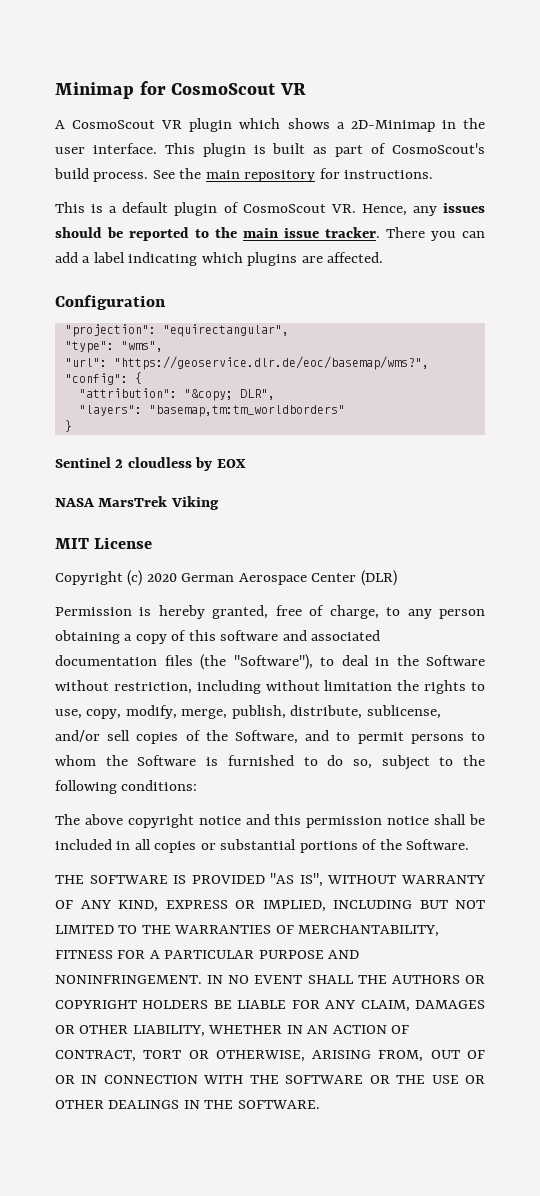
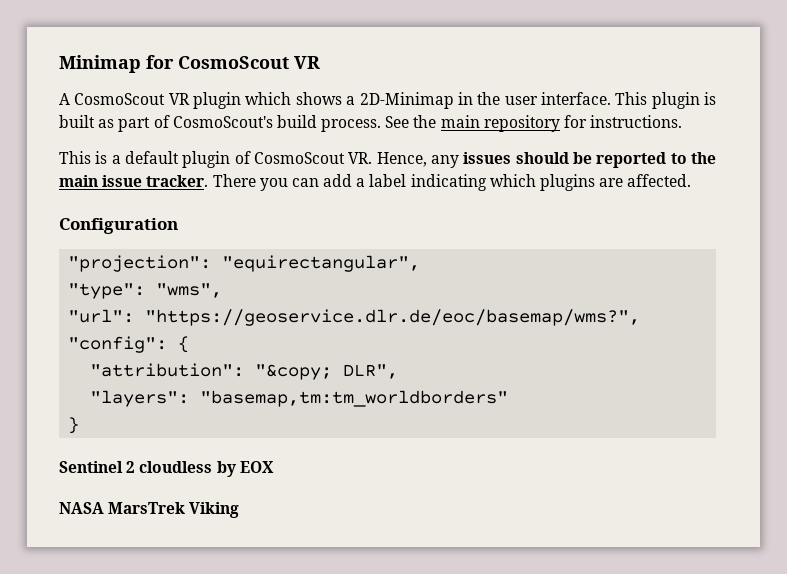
[55,537,153,549] [55,570,397,586] [55,605,486,619] [55,630,381,644] [55,654,485,670] [55,680,485,694] [55,705,441,719] [55,730,485,744] [55,755,485,770] [55,780,198,794] [55,814,486,828] [55,839,470,853] [55,873,485,887] [55,900,485,912] [55,925,440,937] [55,950,360,959] [55,975,486,984] [55,1000,485,1012] [55,1025,410,1037] [55,1050,485,1062] [55,1075,486,1084] [55,1100,320,1109] // MIT License // Copyright (c) 2020 German Aerospace Center (DLR) // Permission is hereby granted, free of charge, to any person obtaining a copy of this software and associated documentation files (the "Software"), to deal in the Software without restriction, including without limitation the rights to use, copy, modify, merge, publish, distribute, sublicense, and/or sell copies of the Software, and to permit persons to whom the Software is furnished to do so, subject to the following conditions: // The above copyright notice and this permission notice shall be included in all copies or substantial portions of the Software. // THE SOFTWARE IS PROVIDED "AS IS", WITHOUT WARRANTY OF ANY KIND, EXPRESS OR IMPLIED, INCLUDING BUT NOT LIMITED TO THE WARRANTIES OF MERCHANTABILITY, FITNESS FOR A PARTICULAR PURPOSE AND NONINFRINGEMENT. IN NO EVENT SHALL THE AUTHORS OR COPYRIGHT HOLDERS BE LIABLE FOR ANY CLAIM, DAMAGES OR OTHER LIABILITY, WHETHER IN AN ACTION OF CONTRACT, TORT OR OTHERWISE, ARISING FROM, OUT OF OR IN CONNECTION WITH THE SOFTWARE OR THE USE OR OTHER DEALINGS IN THE SOFTWARE. -> (240, 510) none

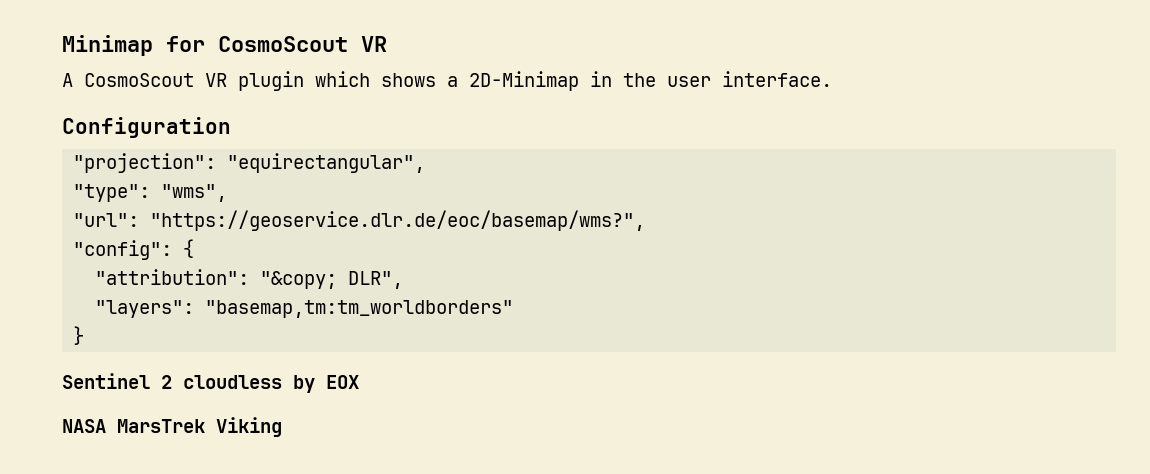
[615,92,716,109] [59,115,683,132] [59,151,716,168] [59,174,692,191] This plugin is built as part of CosmoScout's build process. See the main repository for instructions. // This is a default plugin of CosmoScout VR. Hence, any issues should be reported to the main issue tracker. There you can add a label indicating which plugins are affected. -> (832, 79) none

